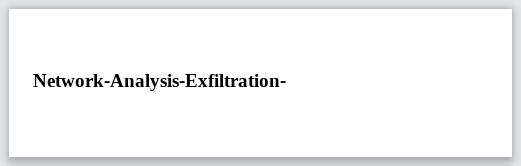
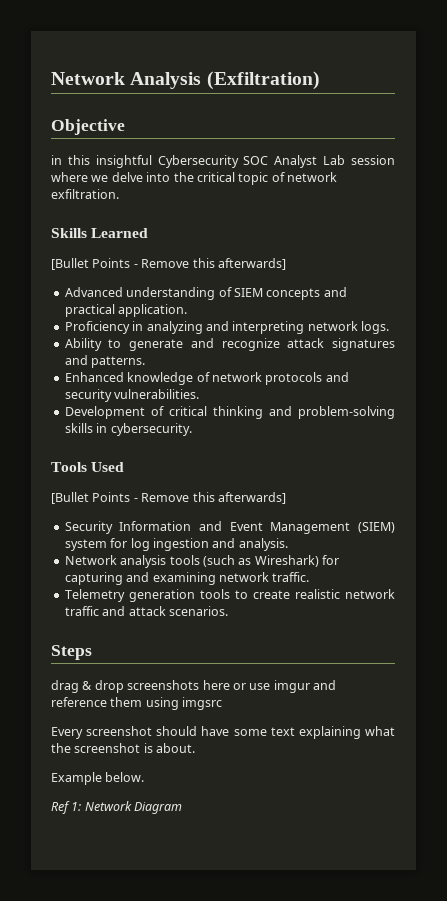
[33,74,286,91] Network-Analysis-Exfiltration- -> [51,71,320,90] [51,119,125,135] [51,155,395,168] [51,172,337,185] [51,189,119,199] [51,228,149,238] [51,258,286,270] [64,287,347,300] [64,304,188,317] [64,321,389,334] [64,338,396,351] [64,355,146,368] [64,372,349,385] [64,389,200,402] [64,406,395,419] [64,423,192,436] [51,462,125,472] [51,492,286,504] [64,521,395,534] [64,538,288,551] [64,555,339,568] [64,572,310,585] [64,589,395,602] [64,606,228,616] [51,645,92,660] [51,680,336,693] [51,697,223,710] [51,726,395,739] [51,743,196,753] [51,772,145,785] [51,801,183,814] Network Analysis (Exfiltration) // Objective // in this insightful Cybersecurity SOC Analyst Lab session where we delve into the critical topic of network exfiltration. // Skills Learned // [Bullet Points - Remove this afterwards] // Advanced understanding of SIEM concepts and practical application. // Proficiency in analyzing and interpreting network logs. // Ability to generate and recognize attack signatures and patterns. // Enhanced knowledge of network protocols and security vulnerabilities. // Development of critical thinking and problem-solving skills in cybersecurity. // Tools Used // [Bullet Points - Remove this afterwards] // Security Information and Event Management (SIEM) system for log ingestion and analysis. // Network analysis tools (such as Wireshark) for capturing and examining network traffic. // Telemetry generation tools to create realistic network traffic and attack scenarios. // Steps // drag & drop screenshots here or use imgur and reference them using imgsrc // Every screenshot should have some text explaining what the screenshot is about. // Example below. // Ref 1: Network Diagram

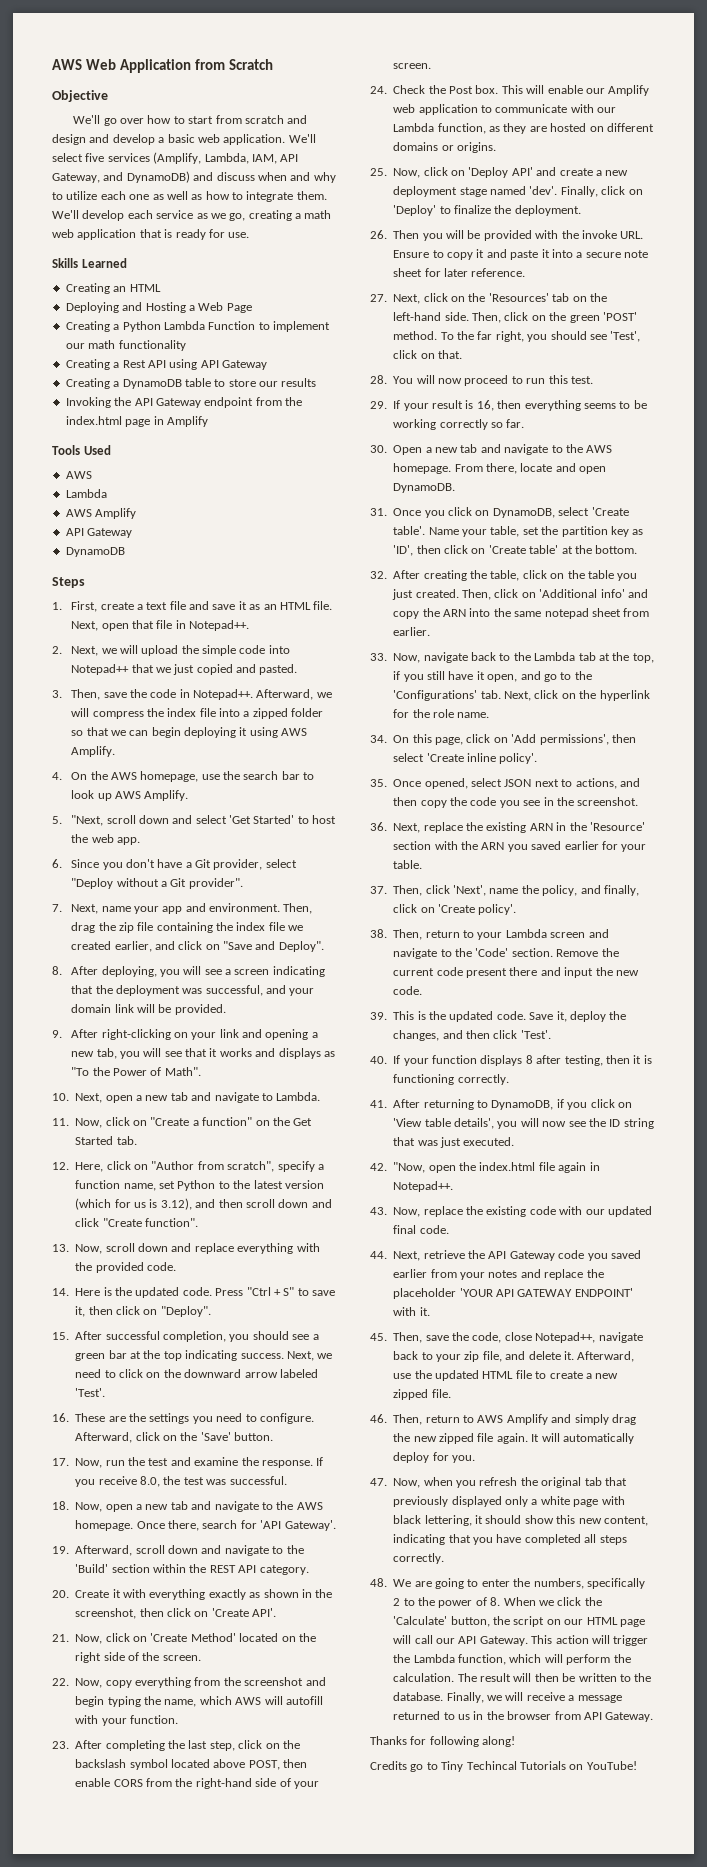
[51,71,320,90] [51,119,125,135] [51,155,395,168] [51,172,337,185] [51,189,119,199] [51,228,149,238] [51,258,286,270] [64,287,347,300] [64,304,188,317] [64,321,389,334] [64,338,396,351] [64,355,146,368] [64,372,349,385] [64,389,200,402] [64,406,395,419] [64,423,192,436] [51,462,125,472] [51,492,286,504] [64,521,395,534] [64,538,288,551] [64,555,339,568] [64,572,310,585] [64,589,395,602] [64,606,228,616] [51,645,92,660] [51,680,336,693] [51,697,223,710] [51,726,395,739] [51,743,196,753] [51,772,145,785] [51,801,183,814] Network Analysis (Exfiltration) // Objective // in this insightful Cybersecurity SOC Analyst Lab session where we delve into the critical topic of network exfiltration. // Skills Learned // [Bullet Points - Remove this afterwards] // Advanced understanding of SIEM concepts and practical application. // Proficiency in analyzing and interpreting network logs. // Ability to generate and recognize attack signatures and patterns. // Enhanced knowledge of network protocols and security vulnerabilities. // Development of critical thinking and problem-solving skills in cybersecurity. // Tools Used // [Bullet Points - Remove this afterwards] // Security Information and Event Management (SIEM) system for log ingestion and analysis. // Network analysis tools (such as Wireshark) for capturing and examining network traffic. // Telemetry generation tools to create realistic network traffic and attack scenarios. // Steps // drag & drop screenshots here or use imgur and reference them using imgsrc // Every screenshot should have some text explaining what the screenshot is about. // Example below. // Ref 1: Network Diagram -> [52,59,273,73] [52,90,108,102] [73,115,308,126] [52,134,316,145] [52,152,299,164] [52,171,336,183] [52,191,327,202] [52,210,332,221] [52,229,250,240] [52,258,127,268] [65,283,161,294] [65,302,252,313] [65,321,330,332] [65,340,186,351] [65,359,267,370] [65,378,317,389] [65,397,302,408] [65,416,208,427] [52,445,111,455] [65,471,92,479] [65,489,107,498] [65,508,137,519] [65,528,133,538] [65,547,125,557] [52,577,85,588] [52,601,333,612] [71,620,250,631] [52,645,290,656] [71,664,298,675] [52,689,332,700] [71,708,324,719] [71,727,308,738] [71,746,116,757] [52,771,315,782] [71,790,189,801] [52,815,337,826] [71,834,140,845] [52,859,297,870] [71,878,243,889] [52,903,313,914] [71,922,304,933] [71,941,324,952] [52,966,325,977] [71,985,315,996] [71,1004,226,1015] [52,1029,318,1040] [71,1048,335,1059] [71,1067,201,1076] [52,1092,321,1103] [52,1117,313,1128] [75,1136,137,1145] [52,1161,324,1172] [75,1180,324,1191] [75,1198,332,1210] [75,1218,198,1227] [52,1243,320,1254] [75,1262,176,1273] [52,1287,335,1298] [75,1306,211,1317] [52,1331,319,1342] [75,1350,333,1361] [75,1369,318,1378] [75,1388,106,1397] [52,1413,314,1424] [75,1432,274,1443] [52,1457,324,1468] [75,1476,287,1487] [52,1501,323,1512] [75,1520,336,1531] [52,1545,304,1556] [75,1564,309,1575] [52,1589,333,1600] [75,1608,277,1619] [52,1633,316,1644] [75,1652,201,1663] [52,1677,326,1688] [75,1696,323,1707] [75,1715,178,1726] [52,1740,300,1751] [75,1759,308,1770] [75,1778,319,1789] [393,63,432,69] [370,85,650,96] [393,104,617,115] [393,123,654,134] [393,142,496,153] [370,167,629,178] [393,186,643,197] [393,205,581,216] [370,230,644,241] [393,249,648,260] [393,268,526,277] [370,293,607,304] [393,312,637,323] [393,331,641,342] [393,350,462,359] [370,375,593,386] [370,400,647,411] [393,419,525,430] [370,444,613,455] [393,463,607,474] [393,483,456,493] [370,507,629,518] [393,526,644,537] [393,545,638,556] [370,570,638,581] [392,589,648,600] [393,608,650,619] [393,627,431,636] [370,652,654,663] [393,671,592,682] [393,690,650,701] [393,709,490,718] [370,734,636,745] [393,753,538,764] [370,778,640,789] [393,797,639,808] [370,822,645,833] [393,841,647,852] [393,860,423,869] [370,885,639,896] [393,904,517,915] [370,929,609,940] [393,948,619,959] [393,967,639,978] [393,986,423,995] [370,1011,627,1022] [393,1030,551,1041] [370,1055,652,1066] [393,1074,509,1085] [370,1099,632,1110] [393,1118,654,1129] [393,1137,515,1148] [370,1162,600,1173] [393,1181,454,1192] [370,1206,652,1217] [393,1225,449,1234] [370,1250,641,1261] [393,1269,604,1280] [393,1288,633,1299] [393,1307,430,1316] [370,1332,643,1343] [393,1351,635,1362] [393,1370,619,1381] [393,1389,451,1400] [370,1414,636,1425] [393,1433,634,1444] [393,1452,475,1463] [370,1477,627,1488] [393,1496,625,1507] [393,1515,648,1526] [393,1534,627,1545] [393,1553,445,1564] [370,1578,645,1589] [393,1597,602,1608] [393,1616,645,1627] [393,1635,649,1646] [393,1654,631,1665] [393,1673,652,1682] [393,1692,622,1703] [393,1711,654,1722] [370,1736,516,1747] [370,1761,637,1772] AWS Web Application from Scratch // Objective // We'll go over how to start from scratch and design and develop a basic web application. We'll select five services (Amplify, Lambda, IAM, API Gateway, and DynamoDB) and discuss when and why to utilize each one as well as how to integrate them. We'll develop each service as we go, creating a math web application that is ready for use. // Skills Learned // Creating an HTML // Deploying and Hosting a Web Page // Creating a Python Lambda Function to implement our math functionality // Creating a Rest API using API Gateway // Creating a DynamoDB table to store our results // Invoking the API Gateway endpoint from the index.html page in Amplify // Tools Used // AWS // Lambda // AWS Amplify // API Gateway // DynamoDB // Steps // 1. First, create a text file and save it as an HTML file. Next, open that file in Notepad++. // 2. Next, we will upload the simple code into Notepad++ that we just copied and pasted. // 3. Then, save the code in Notepad++. Afterward, we will compress the index file into a zipped folder so that we can begin deploying it using AWS Amplify. // 4. On the AWS homepage, use the search bar to look up AWS Amplify. // 5. "Next, scroll down and select 'Get Started' to host the web app. // 6. Since you don't have a Git provider, select "Deploy without a Git provider". // 7. Next, name your app and environment. Then, drag the zip file containing the index file we created earlier, and click on "Save and Deploy". // 8. After deploying, you will see a screen indicating that the deployment was successful, and your domain link will be provided. // 9. After right-clicking on your link and opening a new tab, you will see that it works and displays as "To the Power of Math". // 10. Next, open a new tab and navigate to Lambda. // 11. Now, click on "Create a function" on the Get Started tab. // 12. Here, click on "Author from scratch", specify a function name, set Python to the latest version (which for us is 3.12), and then scroll down and click "Create function". // 13. Now, scroll down and replace everything with the provided code. // 14. Here is the updated code. Press "Ctrl + S" to save it, then click on "Deploy". // 15. After successful completion, you should see a green bar at the top indicating success. Next, we need to click on the downward arrow labeled 'Test'. // 16. These are the settings you need to configure. Afterward, click on the 'Save' button. // 17. Now, run the test and examine the response. If you receive 8.0, the test was successful. // 18. Now, open a new tab and navigate to the AWS homepage. Once there, search for 'API Gateway'. // 19. Afterward, scroll down and navigate to the 'Build' section within the REST API category. // 20. Create it with everything exactly as shown in the screenshot, then click on 'Create API'. // 21. Now, click on 'Create Method' located on the right side of the screen. // 22. Now, copy everything from the screenshot and begin typing the name, which AWS will autofill with your function. // 23. After completing the last step, click on the backslash symbol located above POST, then enable CORS from the right-hand side of your screen. // 24. Check the Post box. This will enable our Amplify web application to communicate with our Lambda function, as they are hosted on different domains or origins. // 25. Now, click on 'Deploy API' and create a new deployment stage named 'dev'. Finally, click on 'Deploy' to finalize the deployment. // 26. Then you will be provided with the invoke URL. Ensure to copy it and paste it into a secure note sheet for later reference. // 27. Next, click on the 'Resources' tab on the left-hand side. Then, click on the green 'POST' method. To the far right, you should see 'Test', click on that. // 28. You will now proceed to run this test. // 29. If your result is 16, then everything seems to be working correctly so far. // 30. Open a new tab and navigate to the AWS homepage. From there, locate and open DynamoDB. // 31. Once you click on DynamoDB, select 'Create table'. Name your table, set the partition key as 'ID', then click on 'Create table' at the bottom. // 32. After creating the table, click on the table you just created. Then, click on 'Additional info' and copy the ARN into the same notepad sheet from earlier. // 33. Now, navigate back to the Lambda tab at the top, if you still have it open, and go to the 'Configurations' tab. Next, click on the hyperlink for the role name. // 34. On this page, click on 'Add permissions', then select 'Create inline policy'. // 35. Once opened, select JSON next to actions, and then copy the code you see in the screenshot. // 36. Next, replace the existing ARN in the 'Resource' section with the ARN you saved earlier for your table. // 37. Then, click 'Next', name the policy, and finally, click on 'Create policy'. // 38. Then, return to your Lambda screen and navigate to the 'Code' section. Remove the current code present there and input the new code. // 39. This is the updated code. Save it, deploy the changes, and then click 'Test'. // 40. If your function displays 8 after testing, then it is functioning correctly. // 41. After returning to DynamoDB, if you click on 'View table details', you will now see the ID string that was just executed. // 42. "Now, open the index.html file again in Notepad++. // 43. Now, replace the existing code with our updated final code. // 44. Next, retrieve the API Gateway code you saved earlier from your notes and replace the placeholder 'YOUR API GATEWAY ENDPOINT' with it. // 45. Then, save the code, close Notepad++, navigate back to your zip file, and delete it. Afterward, use the updated HTML file to create a new zipped file. // 46. Then, return to AWS Amplify and simply drag the new zipped file again. It will automatically deploy for you. // 47. Now, when you refresh the original tab that previously displayed only a white page with black lettering, it should show this new content, indicating that you have completed all steps correctly. // 48. We are going to enter the numbers, specifically 2 to the power of 8. When we click the 'Calculate' button, the script on our HTML page will call our API Gateway. This action will trigger the Lambda function, which will perform the calculation. The result will then be written to the database. Finally, we will receive a message returned to us in the browser from API Gateway. // Thanks for following along! // Credits go to Tiny Techincal Tutorials on YouTube!

